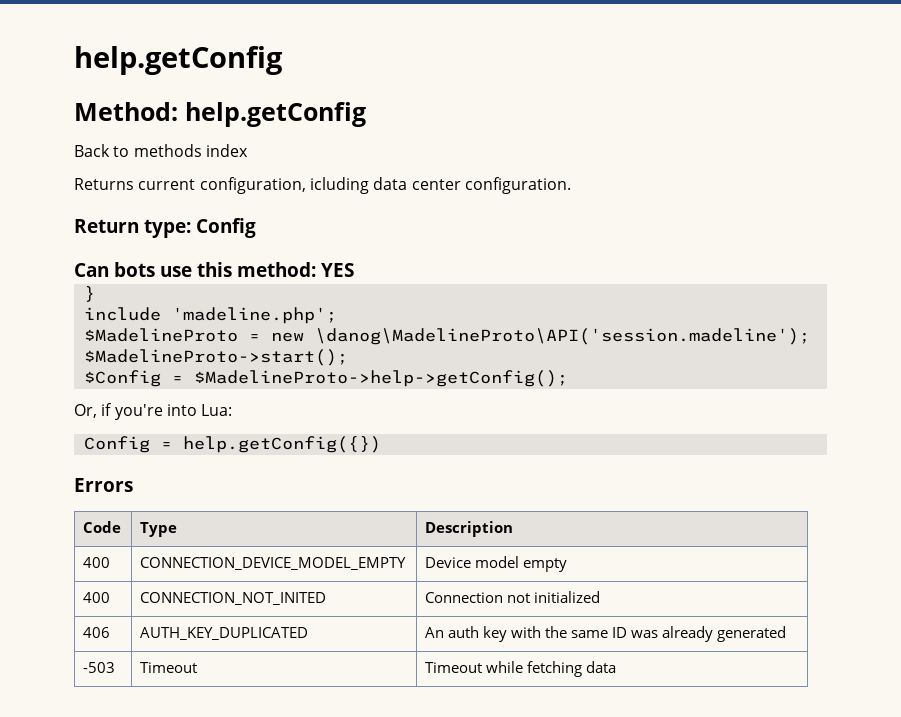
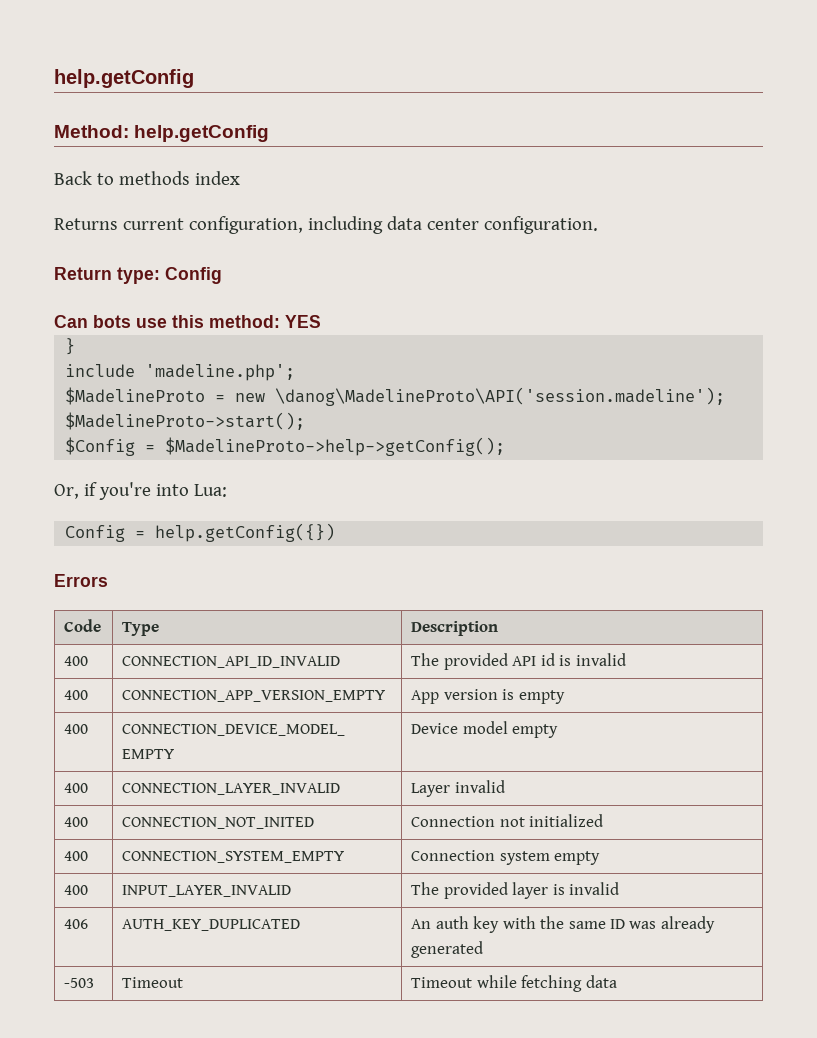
[309,177,369,194] icluding -> [307,216,383,234] including
(514, 529) none -> [64,656,89,666] [122,656,341,668] [411,653,626,670] [64,690,89,700] [122,690,386,702] [411,689,565,704] // 400 | CONNECTION_API_ID_INVALID | The provided API id is invalid // 400 | CONNECTION_APP_VERSION_EMPTY | App version is empty
(568, 565) none -> [64,783,89,793] [122,783,341,795] [411,780,505,797] // 400 | CONNECTION_LAYER_INVALID | Layer invalid
(601, 597) none -> [64,851,89,861] [122,851,345,863] [411,850,601,865] [64,885,89,895] [122,885,292,897] [411,882,620,899] // 400 | CONNECTION_SYSTEM_EMPTY | Connection system empty // 400 | INPUT_LAYER_INVALID | The provided layer is invalid

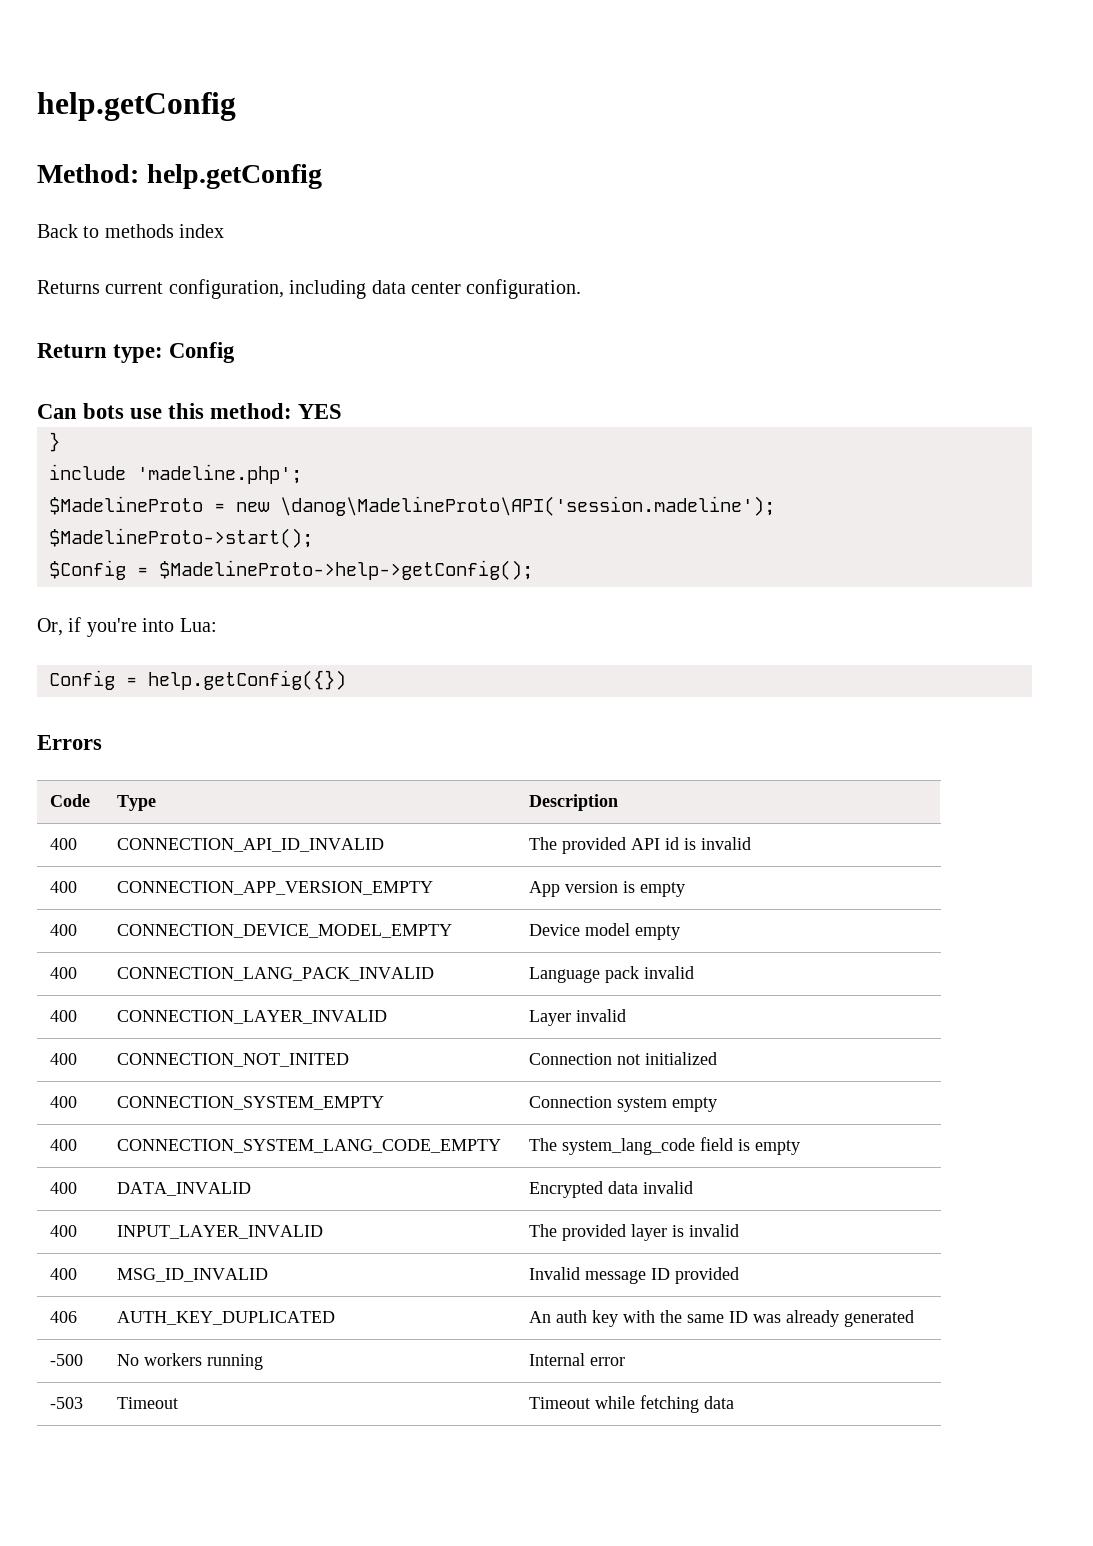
(559, 731) none -> [50,967,78,979] [117,967,435,981] [529,966,695,983] // 400 | CONNECTION_LANG_PACK_INVALID | Language pack invalid
(601, 858) none -> [50,1139,78,1151] [117,1139,502,1153] [529,1137,801,1155] [50,1182,78,1194] [117,1182,252,1196] [529,1181,694,1198] // 400 | CONNECTION_SYSTEM_LANG_CODE_EMPTY | The system_lang_code field is empty // 400 | DATA_INVALID | Encrypted data invalid
(620, 888) none -> [50,1268,78,1280] [117,1268,269,1282] [529,1267,740,1284] // 400 | MSG_ID_INVALID | Invalid message ID provided
(484, 949) none -> [50,1354,84,1366] [117,1353,264,1370] [529,1353,626,1366] // -500 | No workers running | Internal error

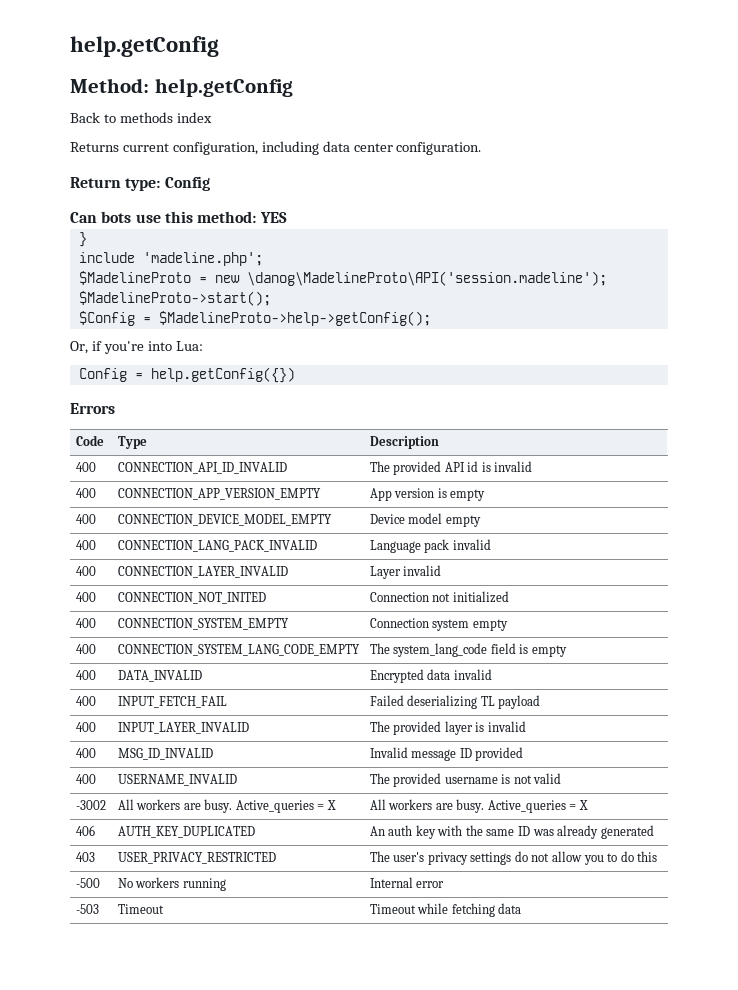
(694, 1187) none -> [75,696,96,706] [117,696,227,708] [369,695,541,709] // 400 | INPUT_FETCH_FAIL | Failed deserializing TL payload
(740, 1275) none -> [75,774,96,784] [117,774,237,786] [369,773,562,787] [75,800,106,810] [117,799,336,813] [369,799,588,813] // 400 | USERNAME_INVALID | The provided username is not valid // -3002 | All workers are busy. Active_queries = X | All workers are busy. Active_queries = X
(915, 1318) none -> [75,852,95,862] [117,852,276,864] [369,851,658,865] // 403 | USER_PRIVACY_RESTRICTED | The user's privacy settings do not allow you to do this

